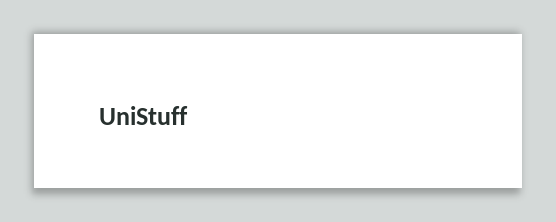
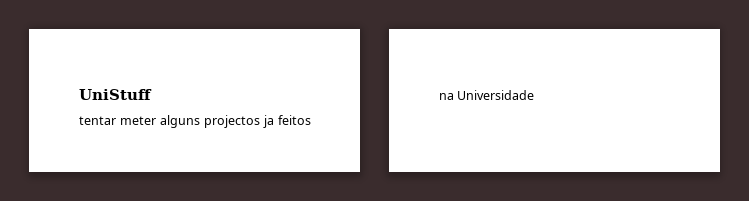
(188, 115) none -> [79,115,311,128] [439,90,535,100] // tentar meter alguns projectos ja feitos na Universidade

